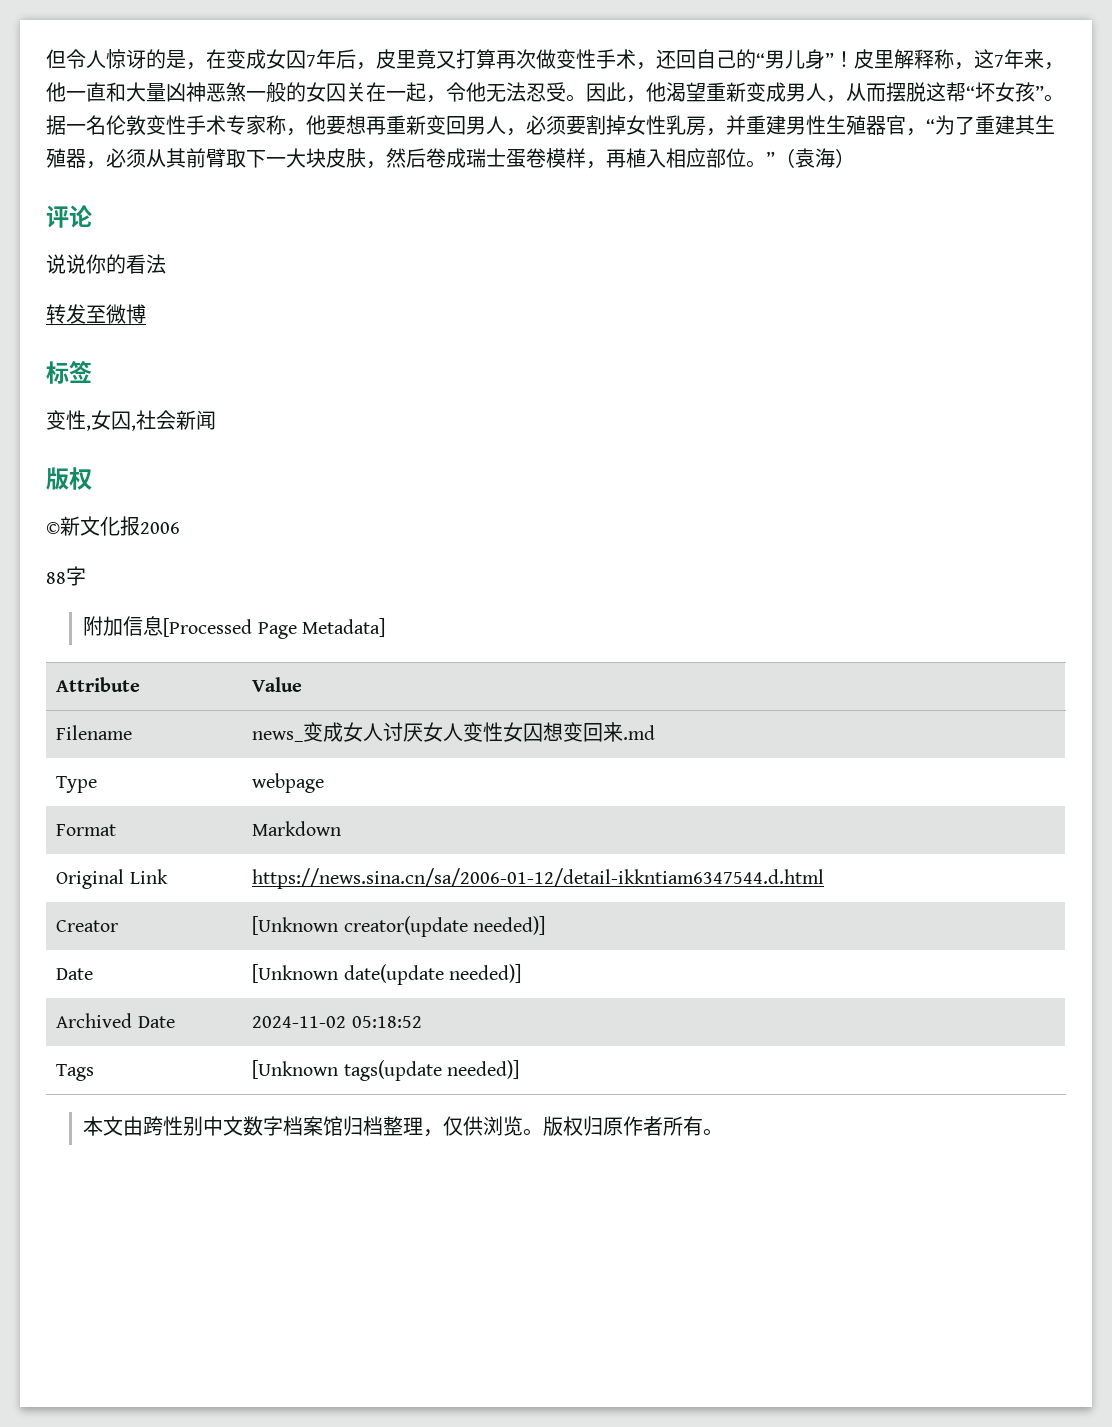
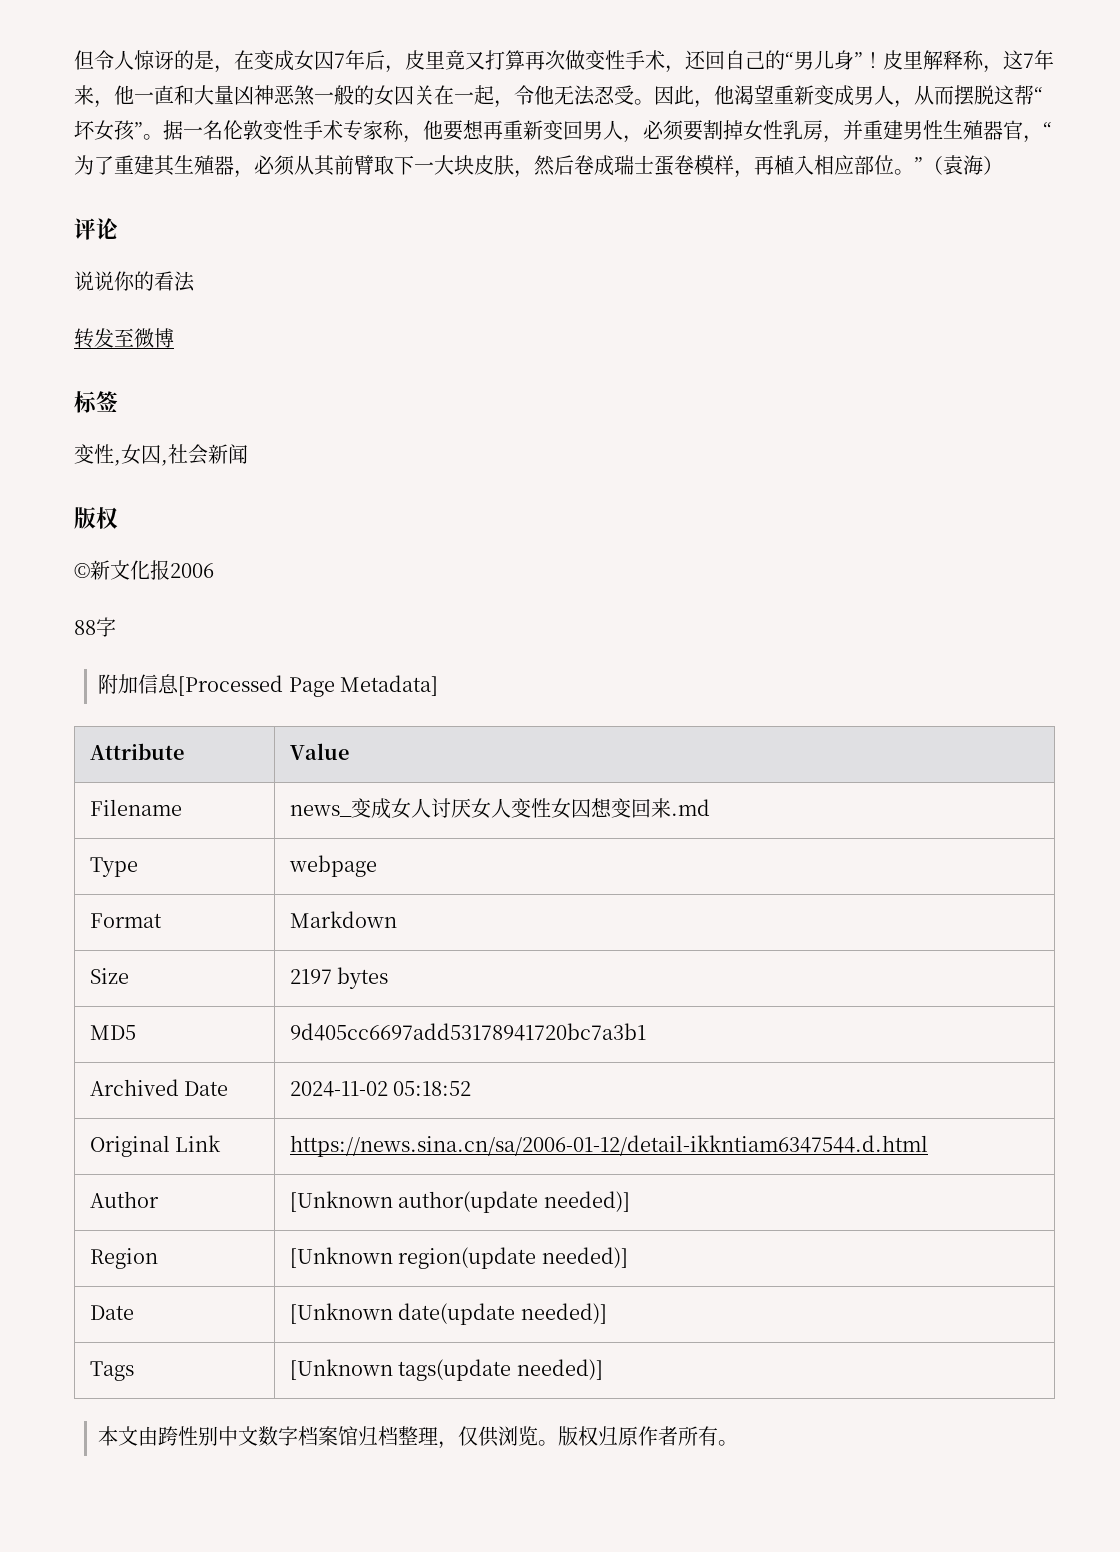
(342, 828) none -> [89,968,129,984] [289,967,389,989] [89,1025,136,1040] [289,1023,646,1041] [89,1079,229,1096] [289,1081,472,1097] // Size | 2197 bytes // MD5 | 9d405cc6697add53178941720bc7a3b1 // Archived Date | 2024-11-02 05:18:52
[56,920,119,932] [252,916,468,937] Creator | [Unknown creator(update -> [89,1191,159,1208] [289,1191,630,1213] [89,1248,158,1269] [289,1247,537,1269] Author | [Unknown author(update needed)] // Region | [Unknown region(update
[56,1013,175,1028] [252,1016,422,1028] // Archived Date | 2024-11-02 05:18:52 -> (607, 1313) none

